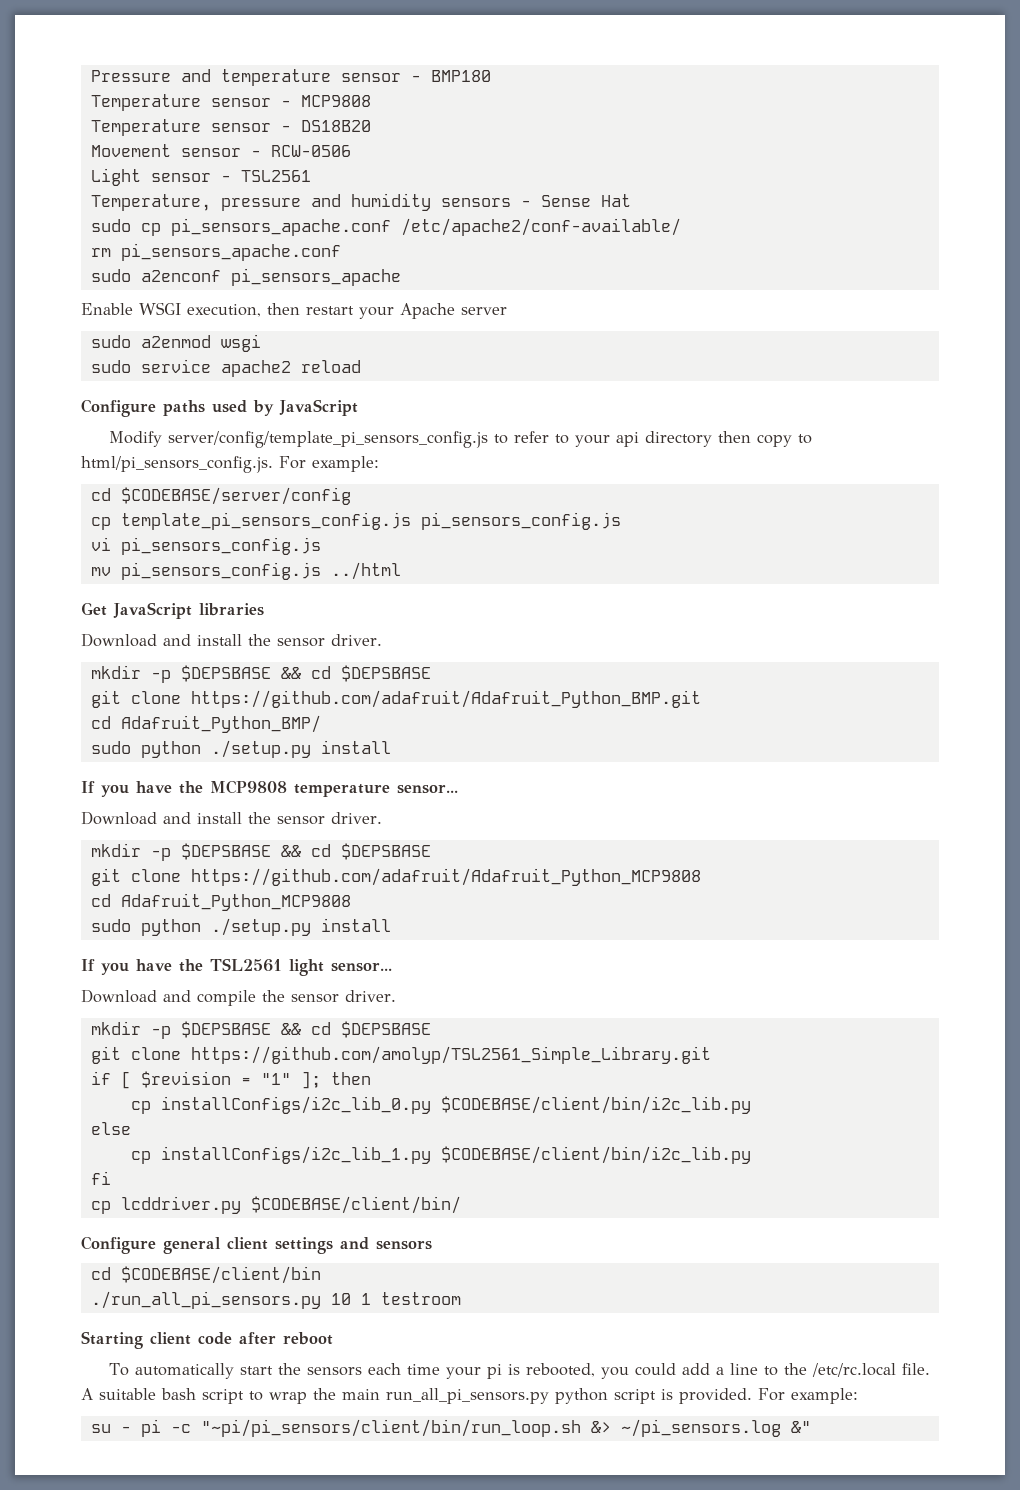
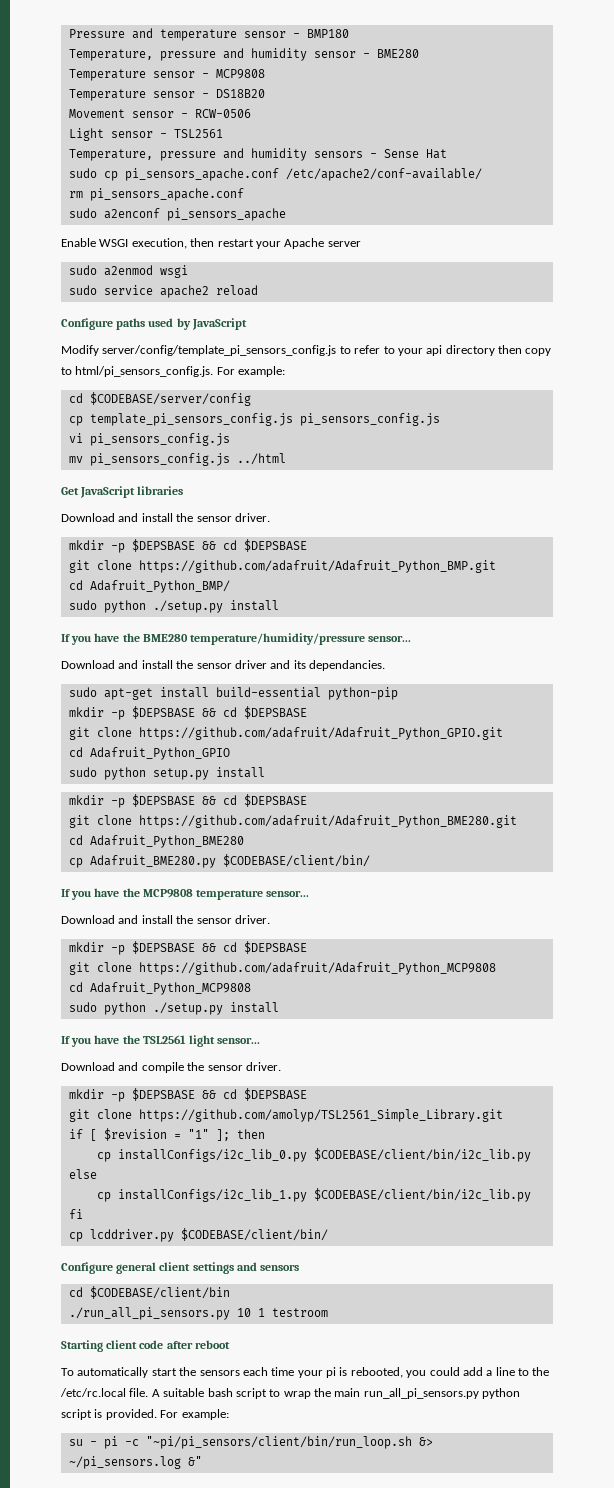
(491, 76) none -> [68,48,419,61] // Temperature, pressure and humidity sensor - BME280
(391, 747) none -> [61,633,412,645] [61,660,385,671] [68,687,398,700] [68,706,307,720] [68,727,503,740] [68,747,230,760] [68,767,265,780] [68,794,307,808] [68,815,517,828] [68,835,244,848] [68,854,370,868] // If you have the BME280 temperature/humidity/pressure sensor... // Download and install the sensor driver and its dependancies. // sudo apt-get install build-essential python-pip // mkdir -p $DEPSBASE && cd $DEPSBASE // git clone https://github.com/adafruit/Adafruit_Python_GPIO.git // cd Adafruit_Python_GPIO // sudo python setup.py install // mkdir -p $DEPSBASE && cd $DEPSBASE // git clone https://github.com/adafruit/Adafruit_Python_BME280.git // cd Adafruit_Python_BME280 // cp Adafruit_BME280.py $CODEBASE/client/bin/

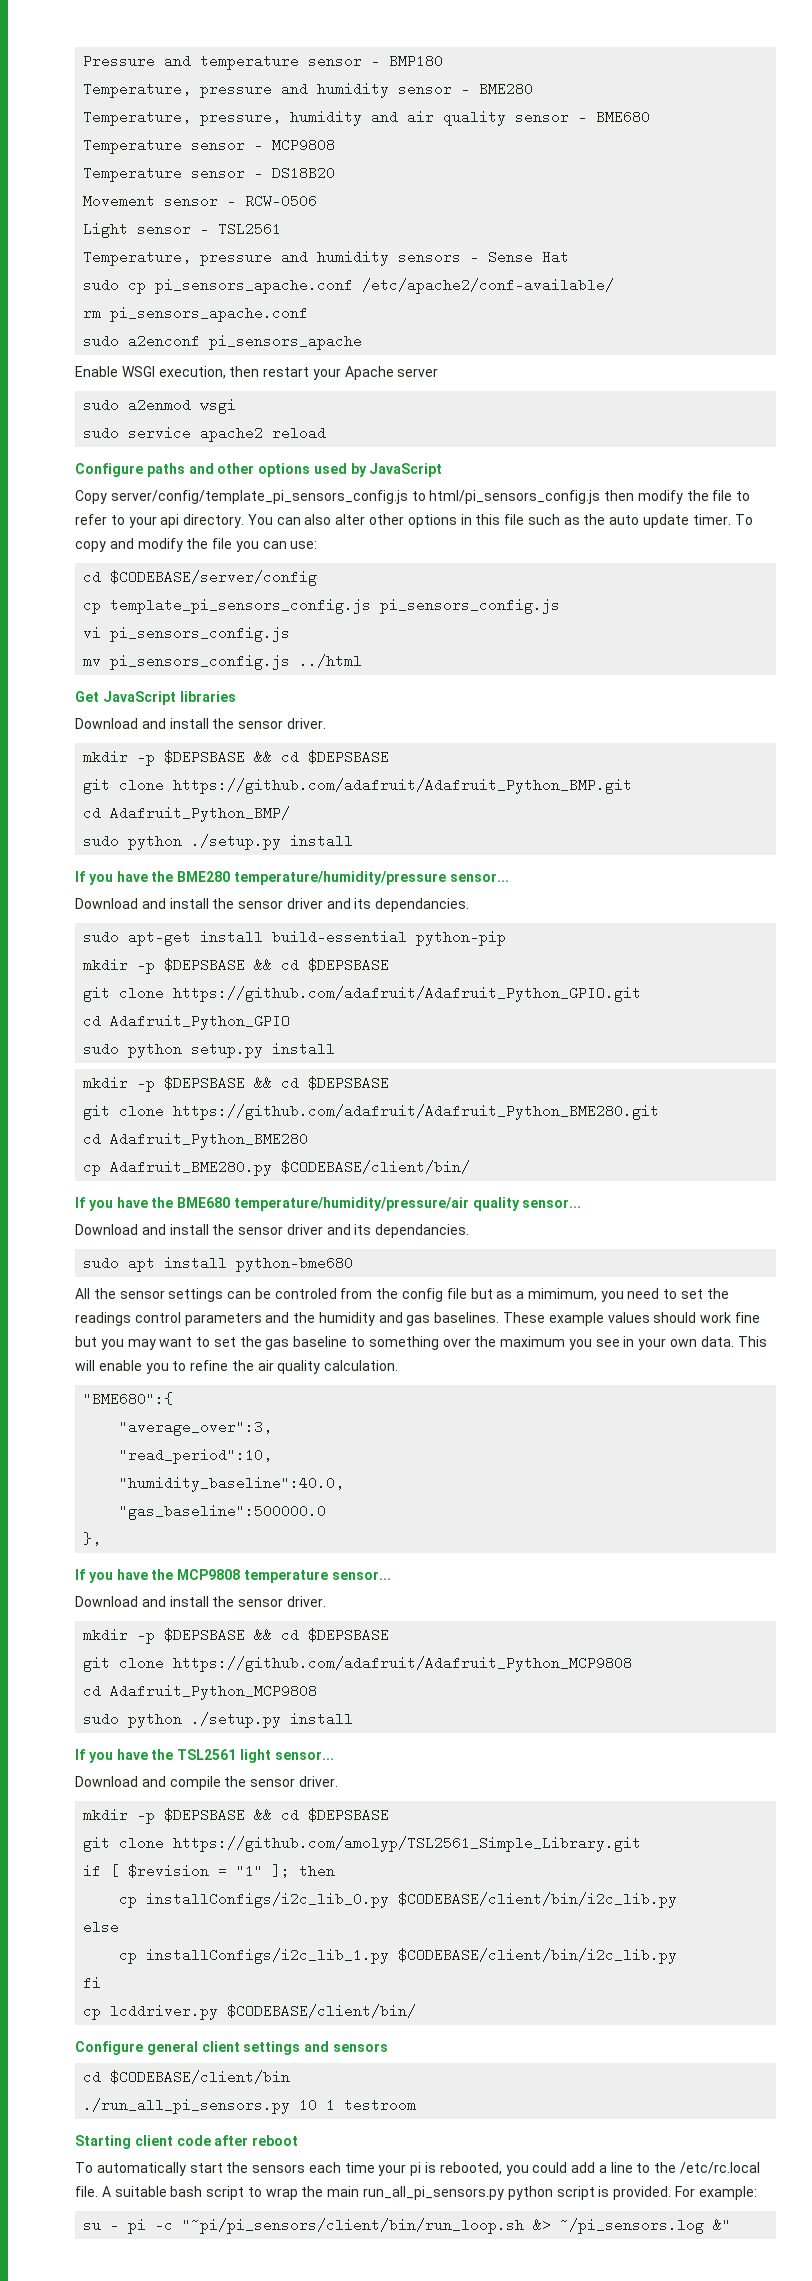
(419, 53) none -> [83,110,651,126] // Temperature, pressure, humidity and air quality sensor - BME680
(146, 324) none -> [188,463,311,477] and other options
[61,345,99,356] Modify -> [75,490,107,504] Copy
[354,345,552,356] [61,366,286,377] refer to your api directory then copy to html/pi_sensors_config.js. For example: -> [429,490,751,504] [75,514,753,528] [75,538,318,552] html/pi_sensors_config.js then modify the file to refer to your api directory. You can also alter other options in this file such as the auto update timer. To copy and modify the file you can use:
(370, 860) none -> [75,1197,582,1211] [75,1224,470,1238] [83,1256,354,1272] [75,1288,729,1302] [75,1312,760,1326] [75,1336,767,1350] [75,1360,399,1374] [83,1392,174,1406] [119,1420,273,1436] [119,1448,273,1464] [119,1476,345,1492] [119,1504,327,1520] [83,1532,102,1546] // If you have the BME680 temperature/humidity/pressure/air quality sensor... // Download and install the sensor driver and its dependancies. // sudo apt install python-bme680 // All the sensor settings can be controled from the config file but as a mimimum, you need to set the readings control parameters and the humidity and gas baselines. These example values should work fine but you may want to set the gas baseline to something over the maximum you see in your own data. This will enable you to refine the air quality calculation. // "BME680":{ // "average_over":3, // "read_period":10, // "humidity_baseline":40.0, // "gas_baseline":500000.0 // },

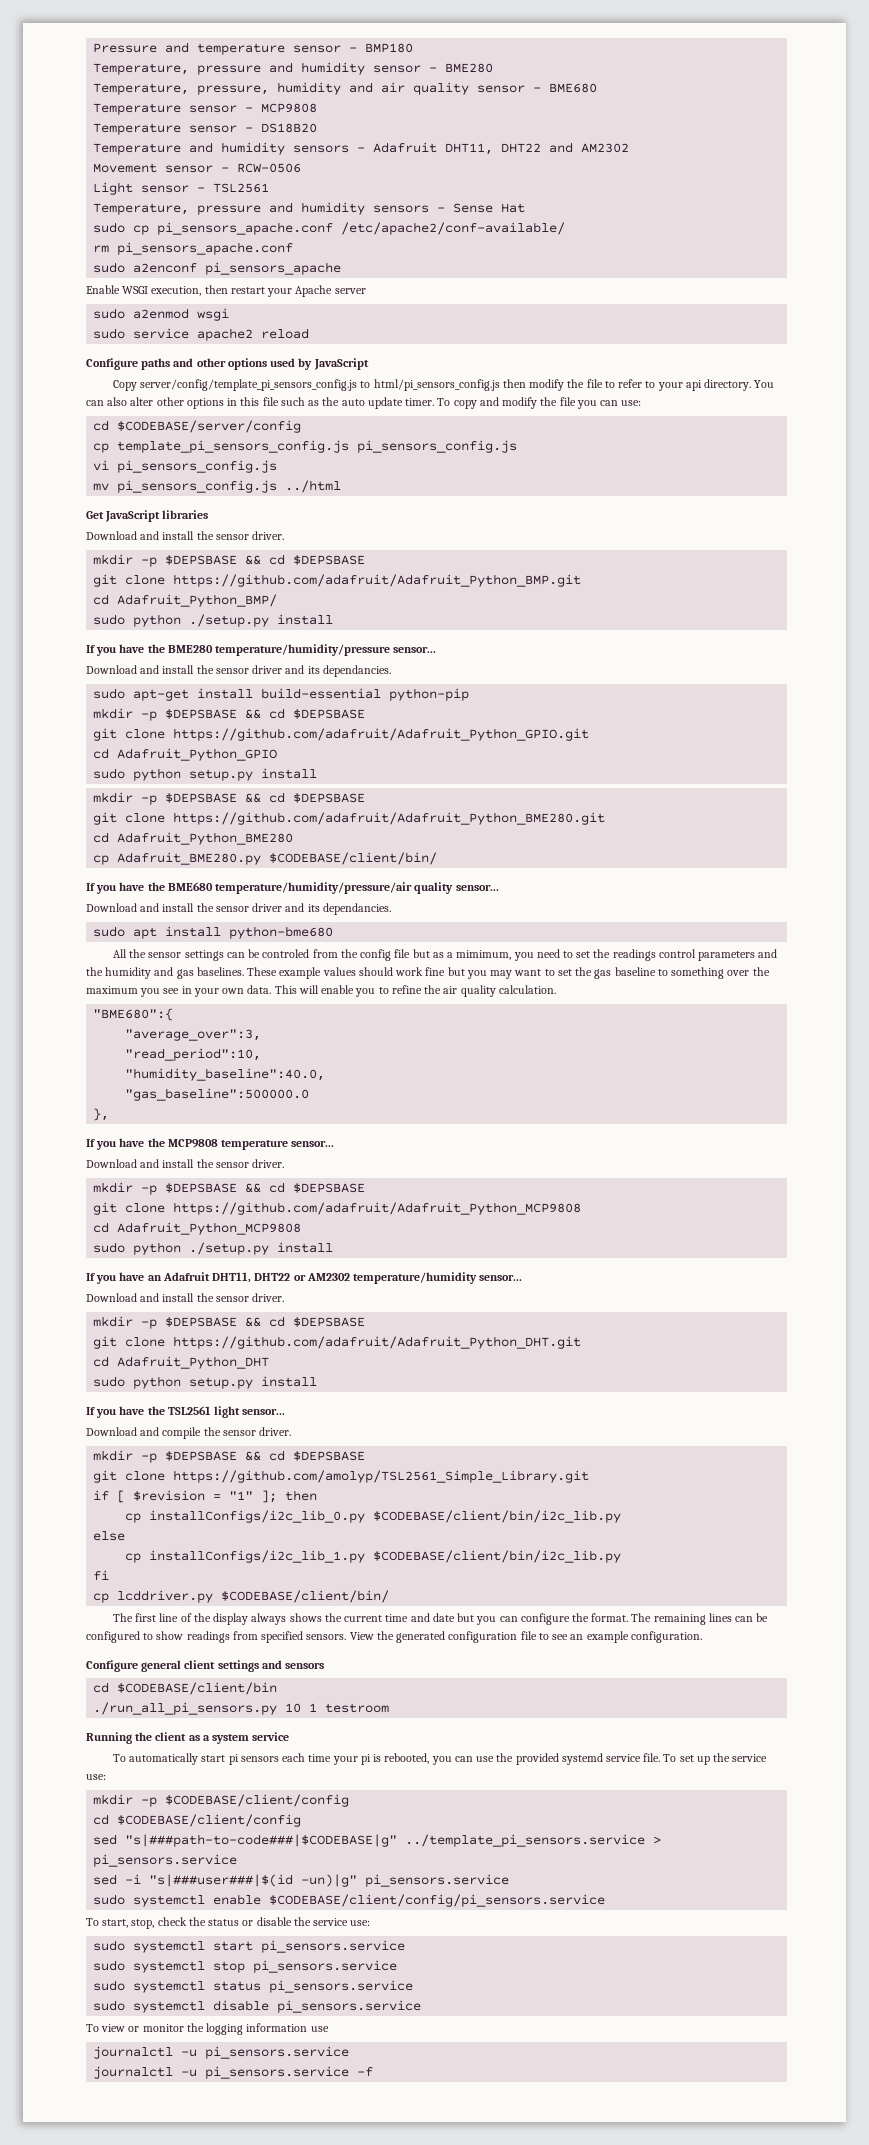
(336, 173) none -> [93,142,630,155] // Temperature and humidity sensors - Adafruit DHT11, DHT22 and AM2302
(354, 1719) none -> [86,1272,523,1284] [86,1293,285,1302] [93,1316,366,1329] [93,1336,582,1349] [93,1356,270,1369] [93,1376,318,1389] // If you have an Adafruit DHT11, DHT22 or AM2302 temperature/humidity sensor... // Download and install the sensor driver. // mkdir -p $DEPSBASE && cd $DEPSBASE // git clone https://github.com/adafruit/Adafruit_Python_DHT.git // cd Adafruit_Python_DHT // sudo python setup.py install
(417, 2011) none -> [112,1613,769,1625] [86,1631,702,1643] // The first line of the display always shows the current time and date but you can configure the format. The remaining lines can be configured to show readings from specified sensors. View the generated configuration file to see an example configuration.
[75,2135,299,2149] Starting client code after reboot -> [86,1732,290,1744] Running the client as a system service
[226,2162,249,2173] the -> [228,1754,239,1765] pi
[532,2162,761,2174] [75,2186,757,2200] [83,2218,732,2234] could add a line to the /etc/rc.local file. A suitable bash script to wrap the main run_all_pi_sensors.py python script is provided. For example: // su - pi -c "~pi/pi_sensors/client/bin/run_loop.sh &> ~/pi_sensors.log &" -> [454,1753,768,1765] [86,1774,106,1780] [93,1794,350,1807] [93,1814,302,1827] [93,1834,662,1847] [93,1854,238,1867] [93,1874,510,1887] [93,1894,606,1907] [86,1917,371,1929] [93,1940,406,1953] [93,1960,398,1973] [93,1980,414,1993] [93,2000,422,2013] [86,2023,329,2035] [93,2046,350,2059] [93,2066,374,2079] can use the provided systemd service file. To set up the service use: // mkdir -p $CODEBASE/client/config // cd $CODEBASE/client/config // sed "s|###path-to-code###|$CODEBASE|g" ../template_pi_sensors.service > pi_sensors.service // sed -i "s|###user###|$(id -un)|g" pi_sensors.service // sudo systemctl enable $CODEBASE/client/config/pi_sensors.service // To start, stop, check the status or disable the service use: // sudo systemctl start pi_sensors.service // sudo systemctl stop pi_sensors.service // sudo systemctl status pi_sensors.service // sudo systemctl disable pi_sensors.service // To view or monitor the logging information use // journalctl -u pi_sensors.service // journalctl -u pi_sensors.service -f

